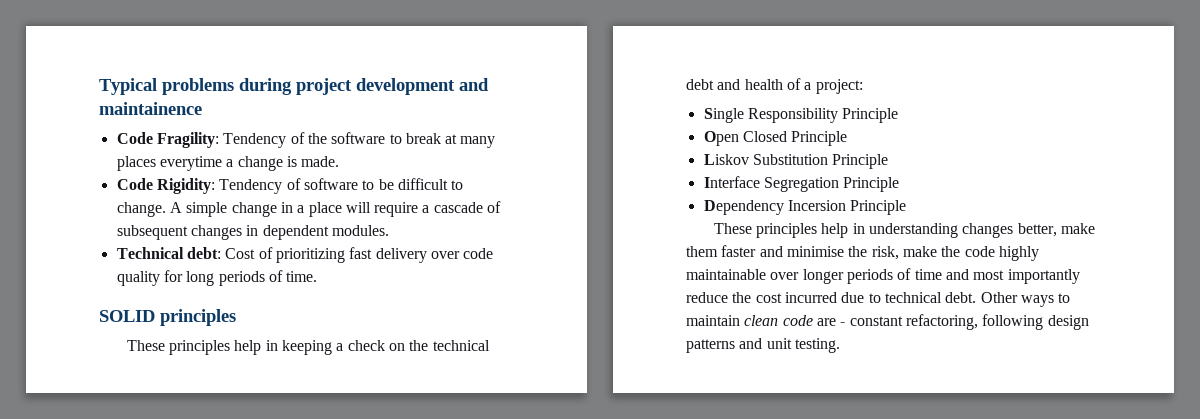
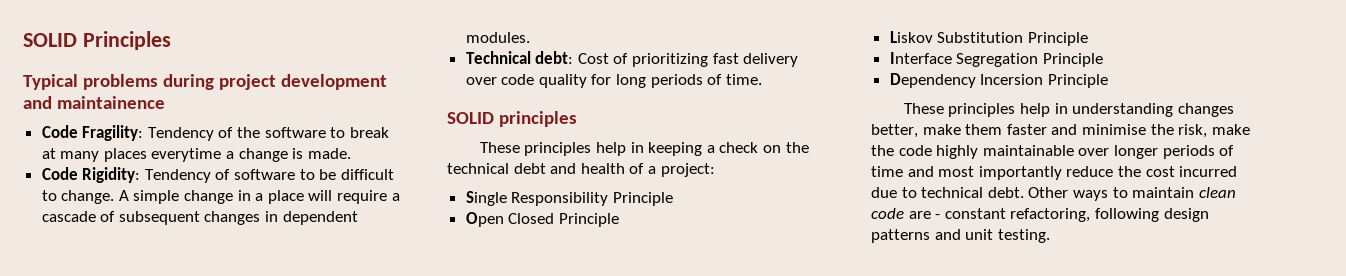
(99, 86) none -> [23,31,171,50] SOLID Principles //

